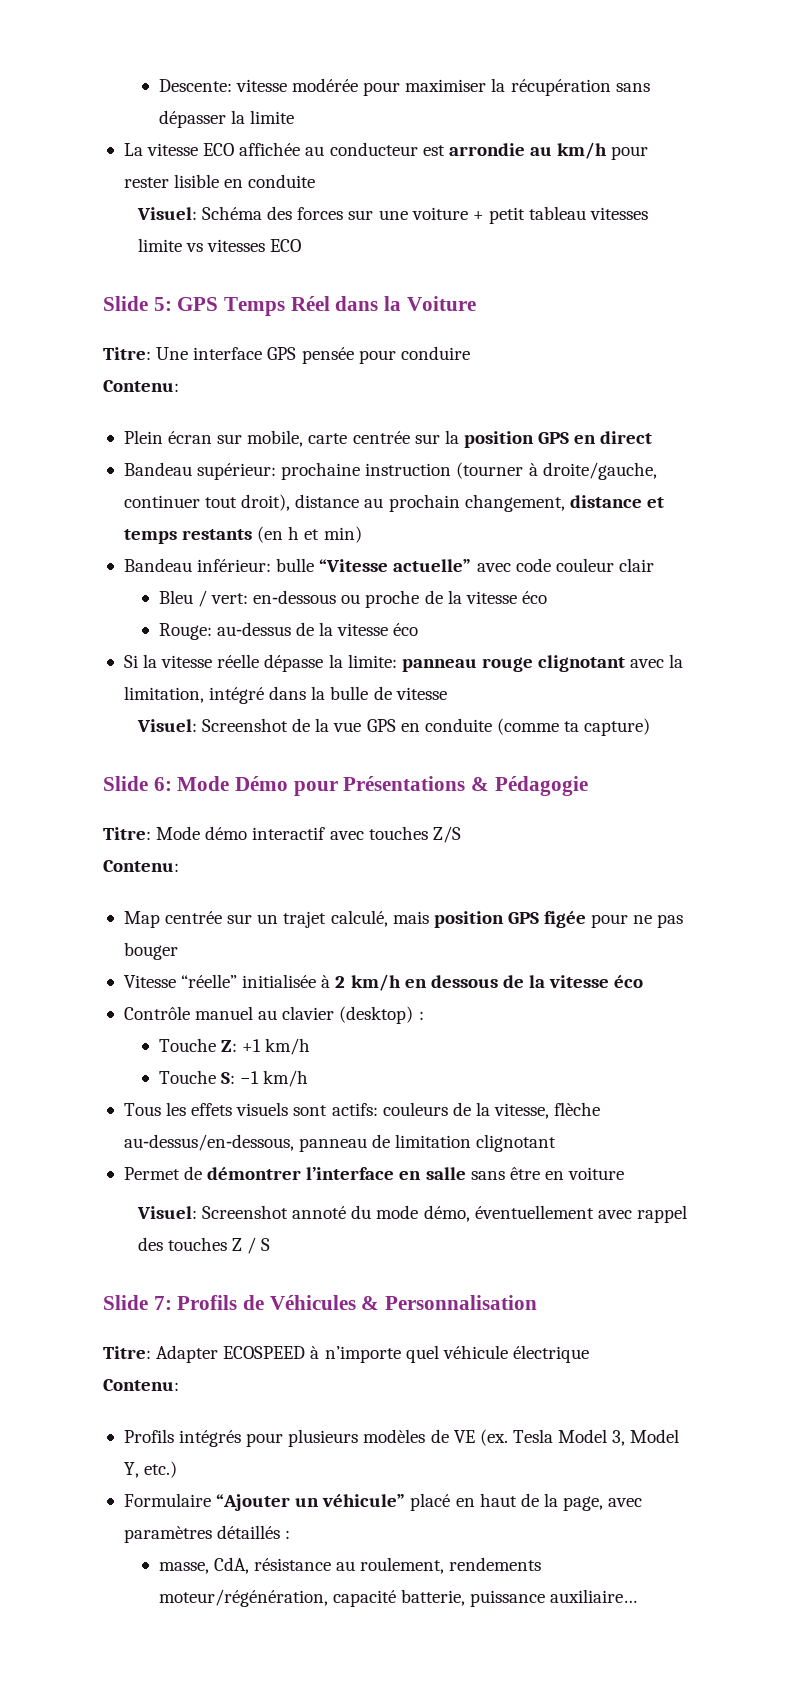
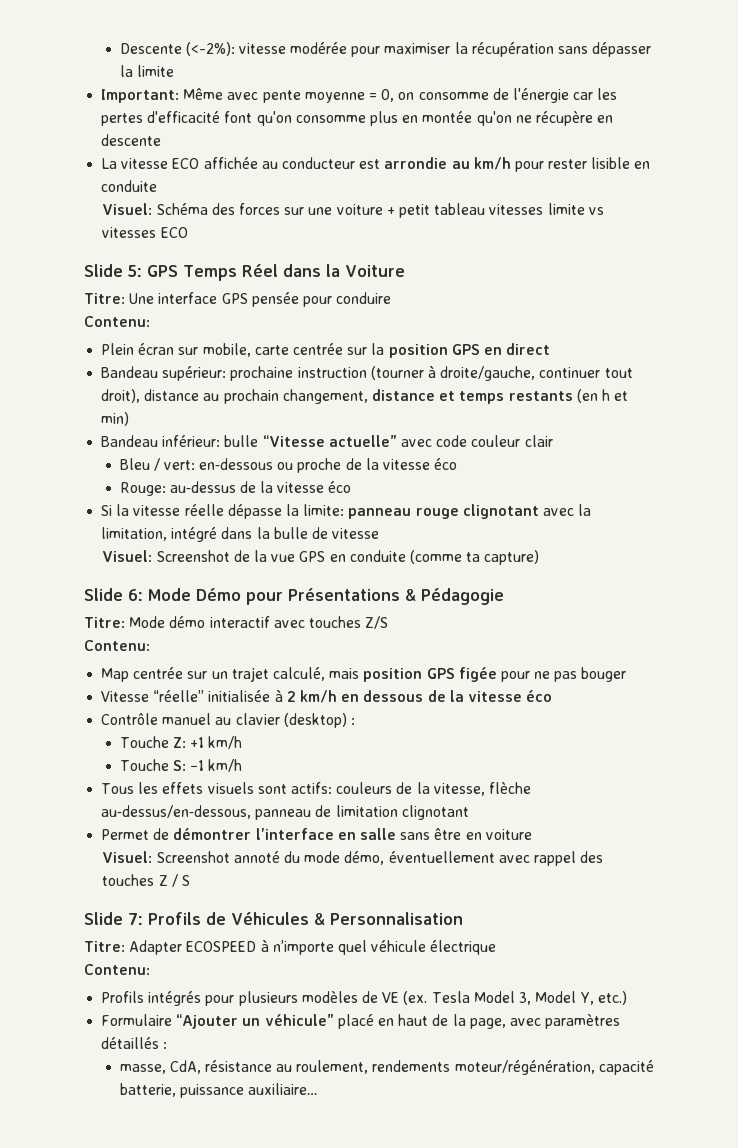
[158,79,232,92] Descente: -> [119,42,235,56] Descente (<-2%):
(295, 117) none -> [101,88,618,103] [101,111,614,126] [101,134,162,146] // Important: Même avec pente moyenne = 0, on consomme de l'énergie car les pertes d'efficacité font qu'on consomme plus en montée qu'on ne récupère en descente

